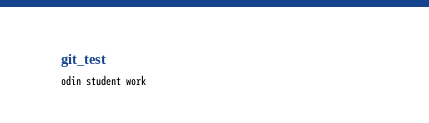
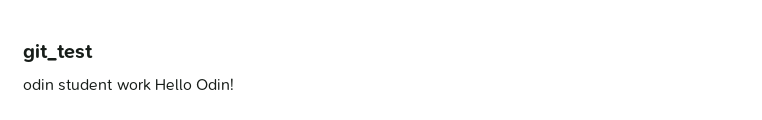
(146, 80) none -> [154,78,235,91] Hello Odin!

